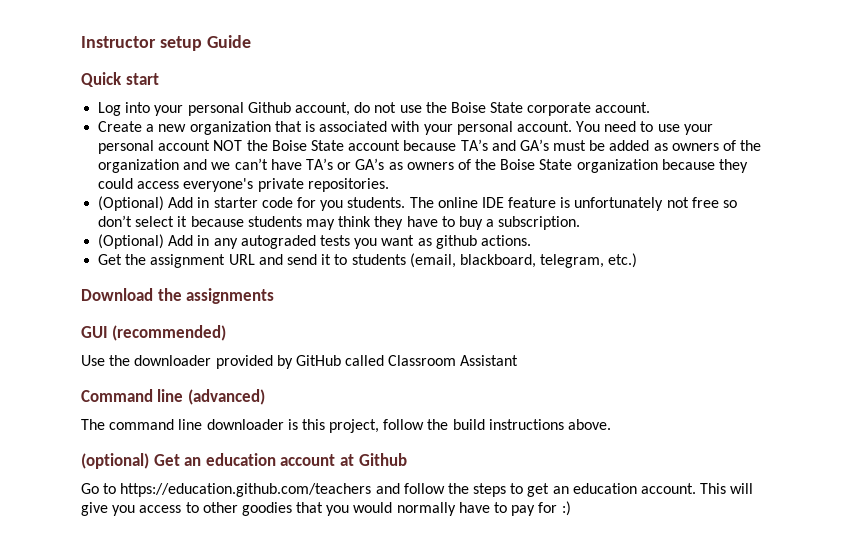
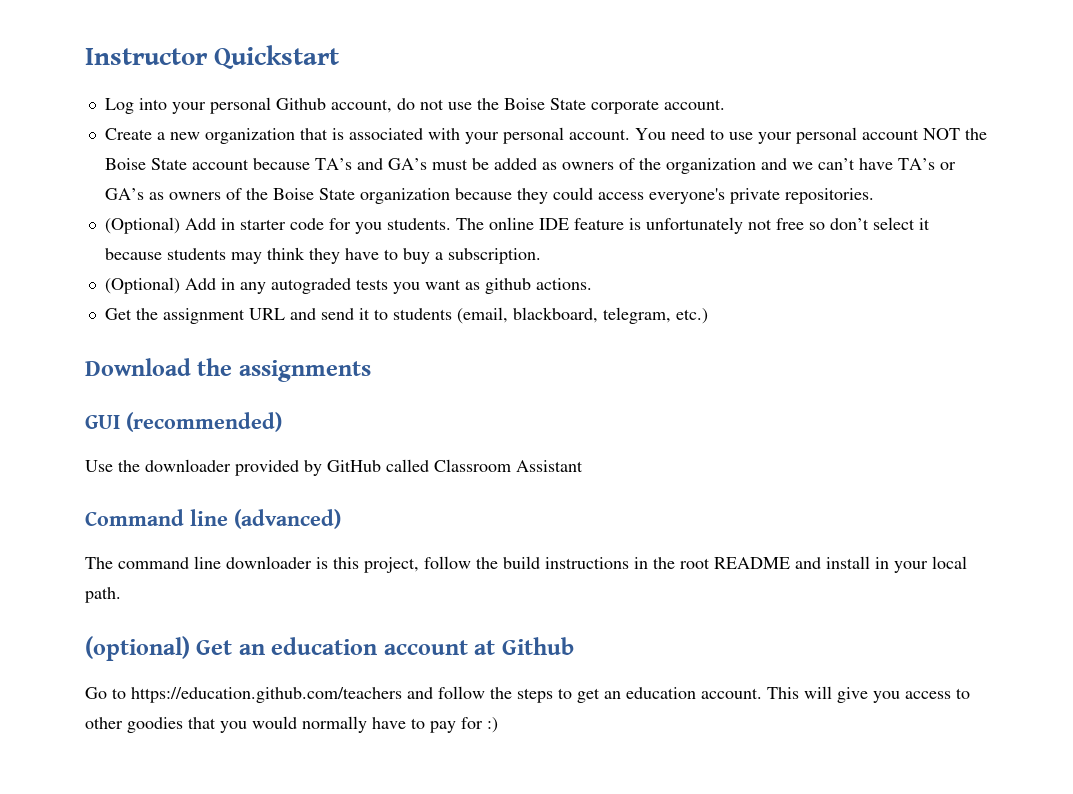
[159,35,251,51] [81,72,159,87] setup Guide // Quick start -> [214,45,340,69] Quickstart
[568,419,612,430] above. -> [634,556,967,573] [85,587,121,603] in the root README and install in your local path.

